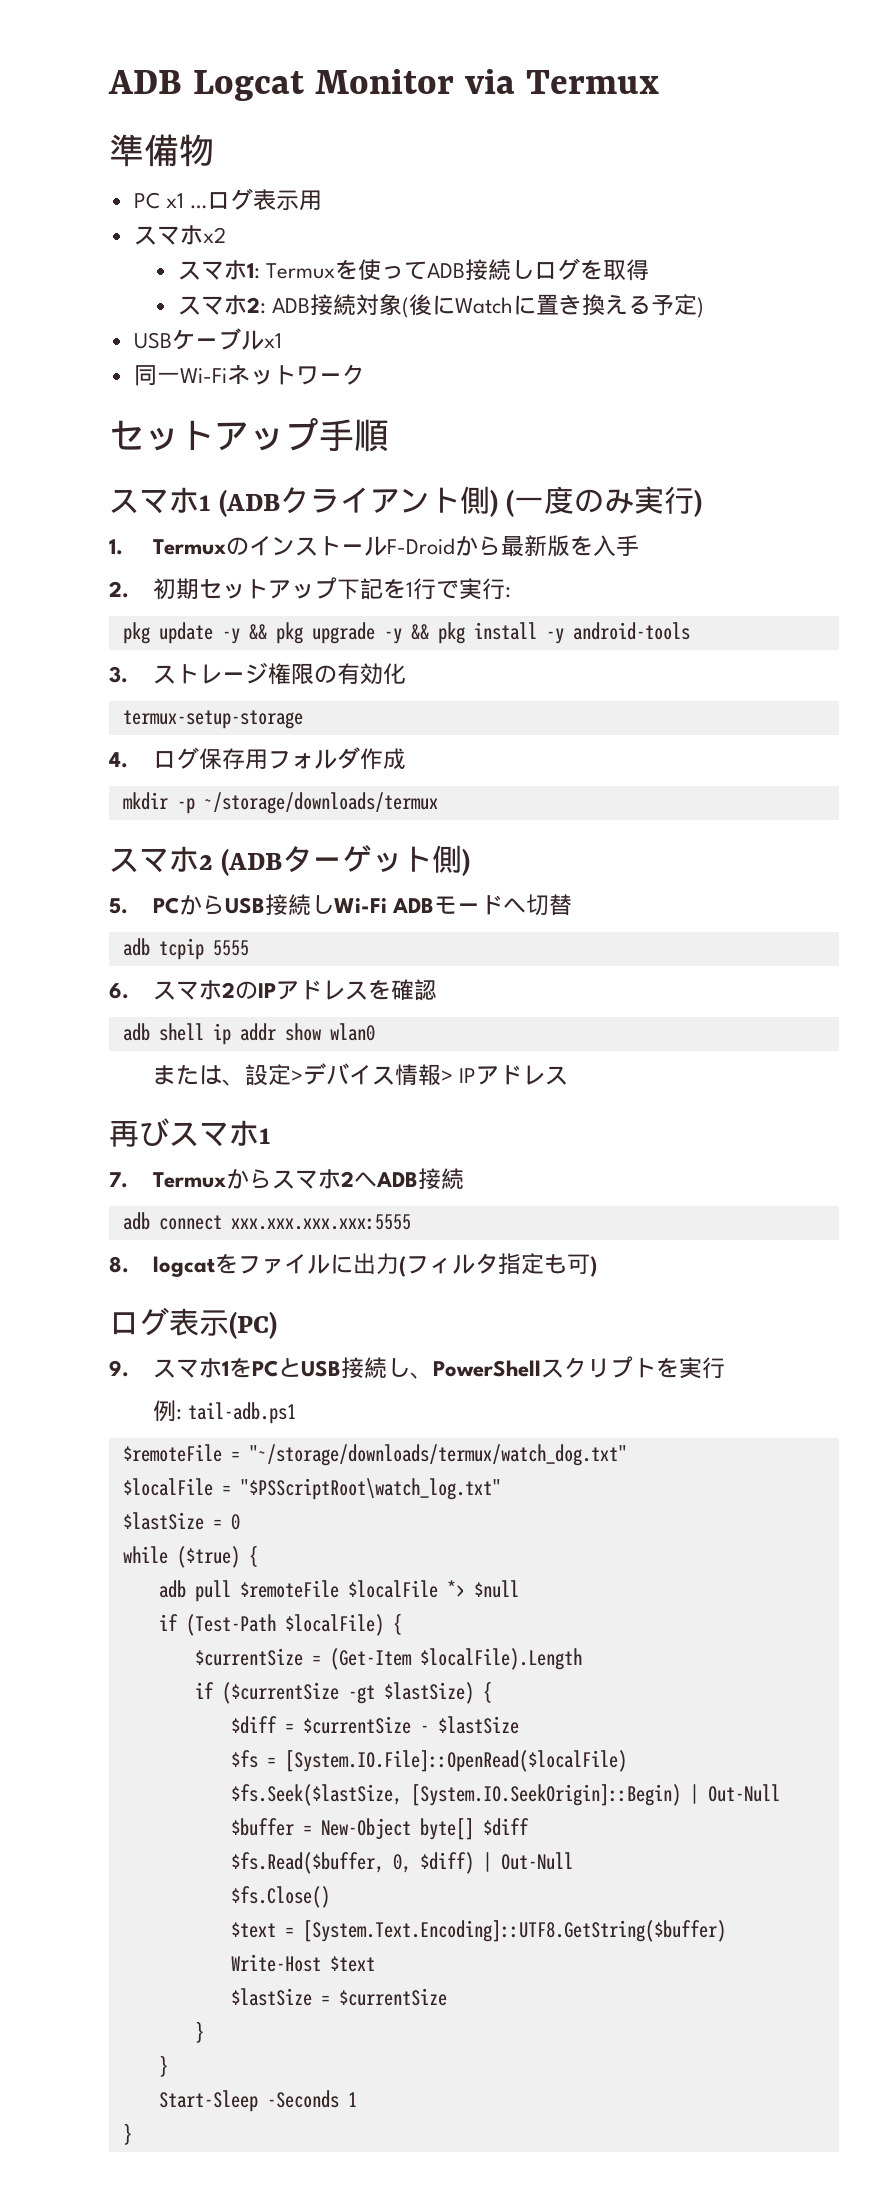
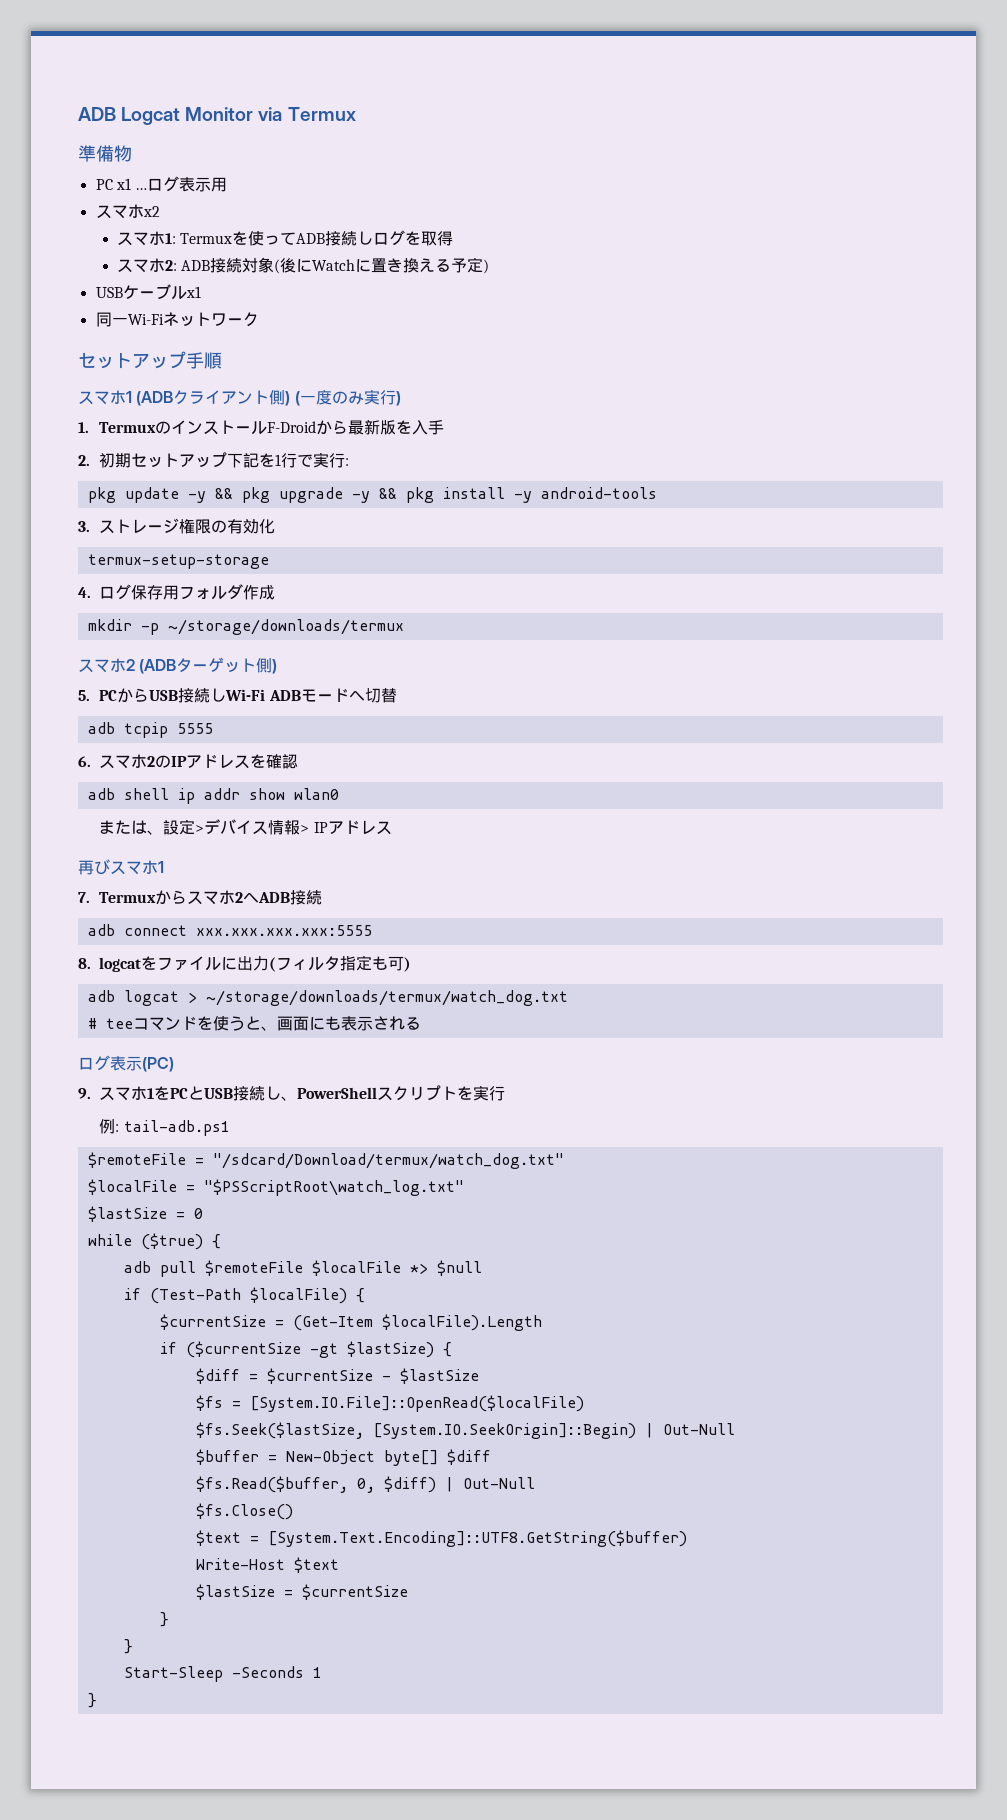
(597, 1266) none -> [87,990,568,1006] [87,1016,421,1031] // adb logcat > ~/storage/downloads/termux/watch_dog.txt // # teeコマンドを使うと、画面にも表示される
[248,1444,627,1466] "~/storage/downloads/termux/watch_dog.txt" -> [212,1153,564,1169] "/sdcard/Download/termux/watch_dog.txt"

